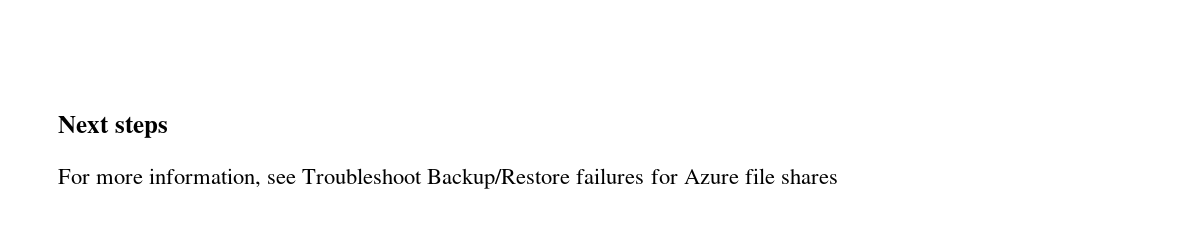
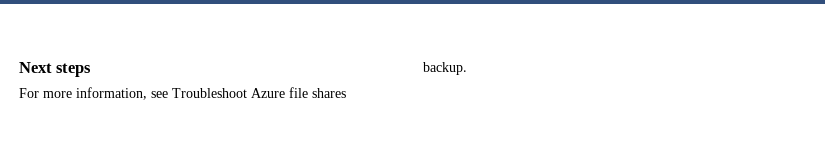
[427,168,678,189] Backup/Restore failures for -> (247, 93) none
(838, 176) none -> [423,62,467,75] backup.

